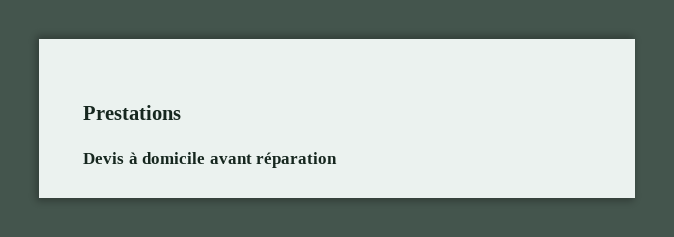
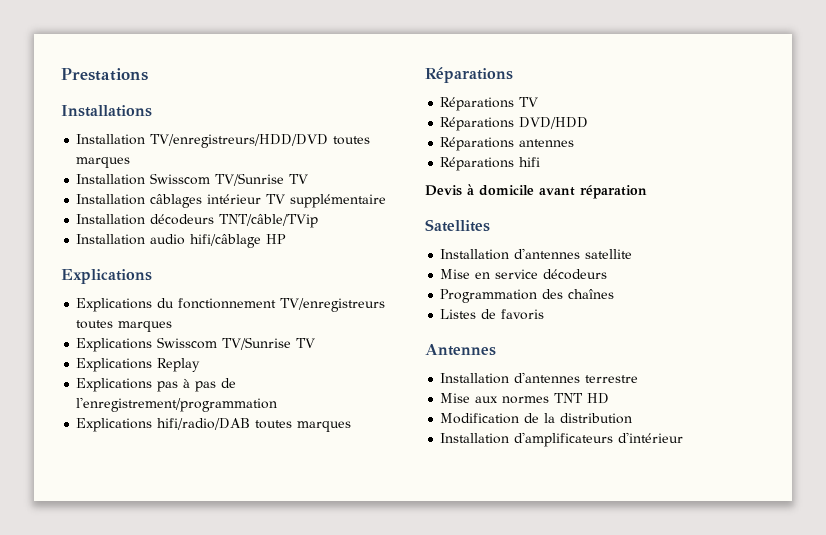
(181, 112) none -> [61,105,152,117] [76,134,371,148] [76,157,131,168] [76,173,309,186] [76,194,387,208] [76,214,319,228] [76,234,287,248] [61,269,152,284] [76,298,386,312] [76,320,173,332] [76,337,316,352] [76,358,201,372] [76,378,237,392] [76,397,278,412] [76,418,352,432] [425,67,513,83] [440,97,539,111] [440,117,589,131] [440,137,575,151] [440,157,541,171] // Installations // Installation TV/enregistreurs/HDD/DVD toutes marques // Installation Swisscom TV/Sunrise TV // Installation câblages intérieur TV supplémentaire // Installation décodeurs TNT/câble/TVip // Installation audio hifi/câblage HP // Explications // Explications du fonctionnement TV/enregistreurs toutes marques // Explications Swisscom TV/Sunrise TV // Explications Replay // Explications pas à pas de l'enregistrement/programmation // Explications hifi/radio/DAB toutes marques // Réparations // Réparations TV // Réparations DVD/HDD // Réparations antennes // Réparations hifi
(338, 160) none -> [425,219,490,232] [440,248,633,260] [440,269,608,280] [440,289,615,303] [440,309,545,320] [425,344,496,356] [440,372,639,384] [440,393,610,404] [440,413,633,424] [440,432,684,447] // Satellites // Installation d'antennes satellite // Mise en service décodeurs // Programmation des chaînes // Listes de favoris // Antennes // Installation d'antennes terrestre // Mise aux normes TNT HD // Modification de la distribution // Installation d'amplificateurs d'intérieur

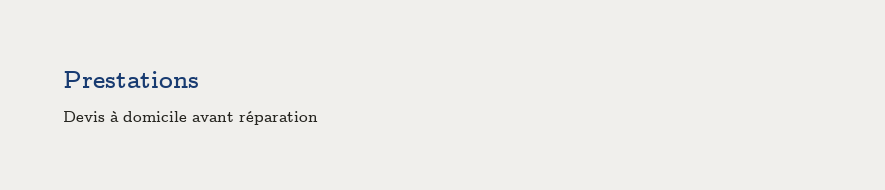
[61,105,152,117] [76,134,371,148] [76,157,131,168] [76,173,309,186] [76,194,387,208] [76,214,319,228] [76,234,287,248] [61,269,152,284] [76,298,386,312] [76,320,173,332] [76,337,316,352] [76,358,201,372] [76,378,237,392] [76,397,278,412] [76,418,352,432] [425,67,513,83] [440,97,539,111] [440,117,589,131] [440,137,575,151] [440,157,541,171] // Installations // Installation TV/enregistreurs/HDD/DVD toutes marques // Installation Swisscom TV/Sunrise TV // Installation câblages intérieur TV supplémentaire // Installation décodeurs TNT/câble/TVip // Installation audio hifi/câblage HP // Explications // Explications du fonctionnement TV/enregistreurs toutes marques // Explications Swisscom TV/Sunrise TV // Explications Replay // Explications pas à pas de l'enregistrement/programmation // Explications hifi/radio/DAB toutes marques // Réparations // Réparations TV // Réparations DVD/HDD // Réparations antennes // Réparations hifi -> (199, 79) none
[425,219,490,232] [440,248,633,260] [440,269,608,280] [440,289,615,303] [440,309,545,320] [425,344,496,356] [440,372,639,384] [440,393,610,404] [440,413,633,424] [440,432,684,447] // Satellites // Installation d'antennes satellite // Mise en service décodeurs // Programmation des chaînes // Listes de favoris // Antennes // Installation d'antennes terrestre // Mise aux normes TNT HD // Modification de la distribution // Installation d'amplificateurs d'intérieur -> (318, 118) none

